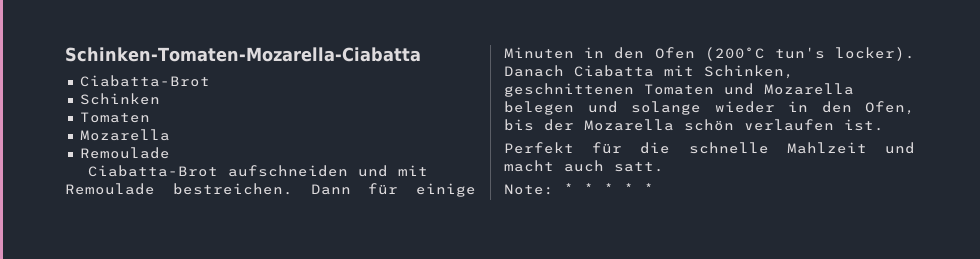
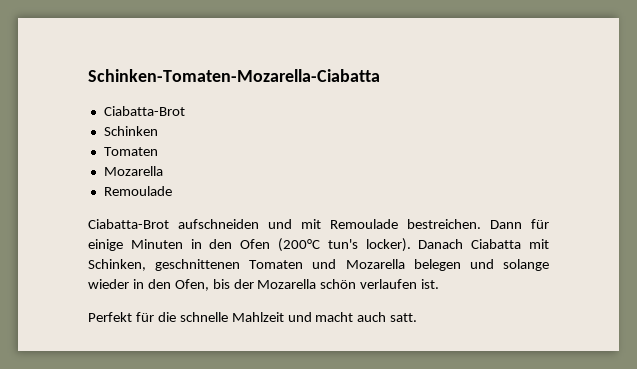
[504,183,654,195] // Note: * * * * * -> (418, 317) none

